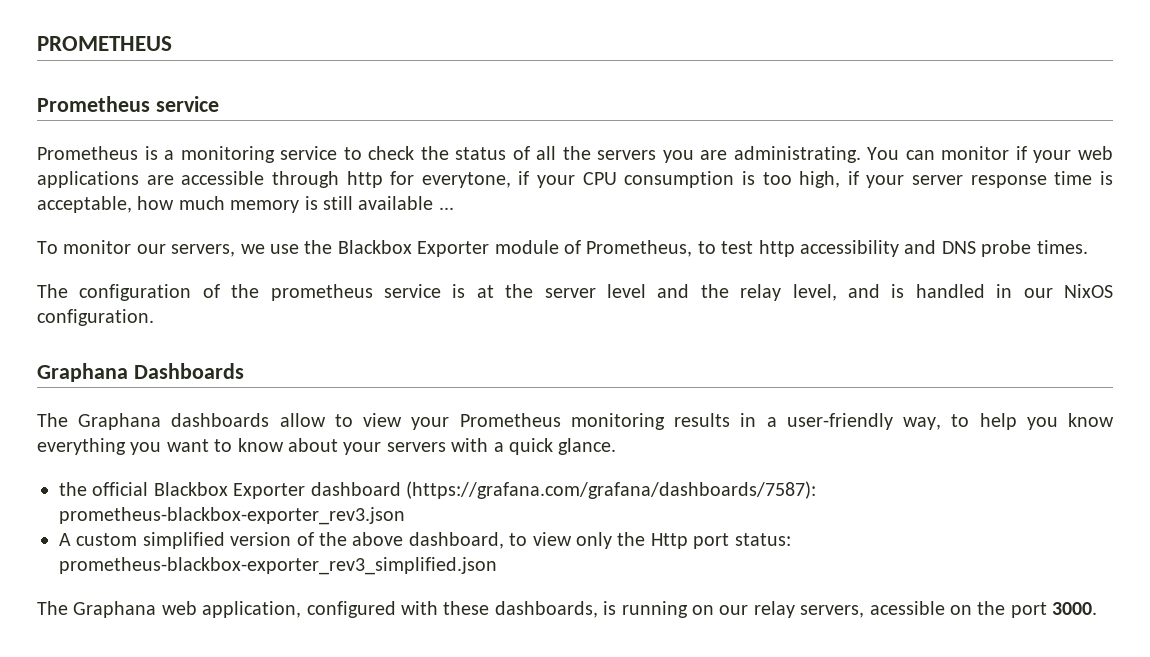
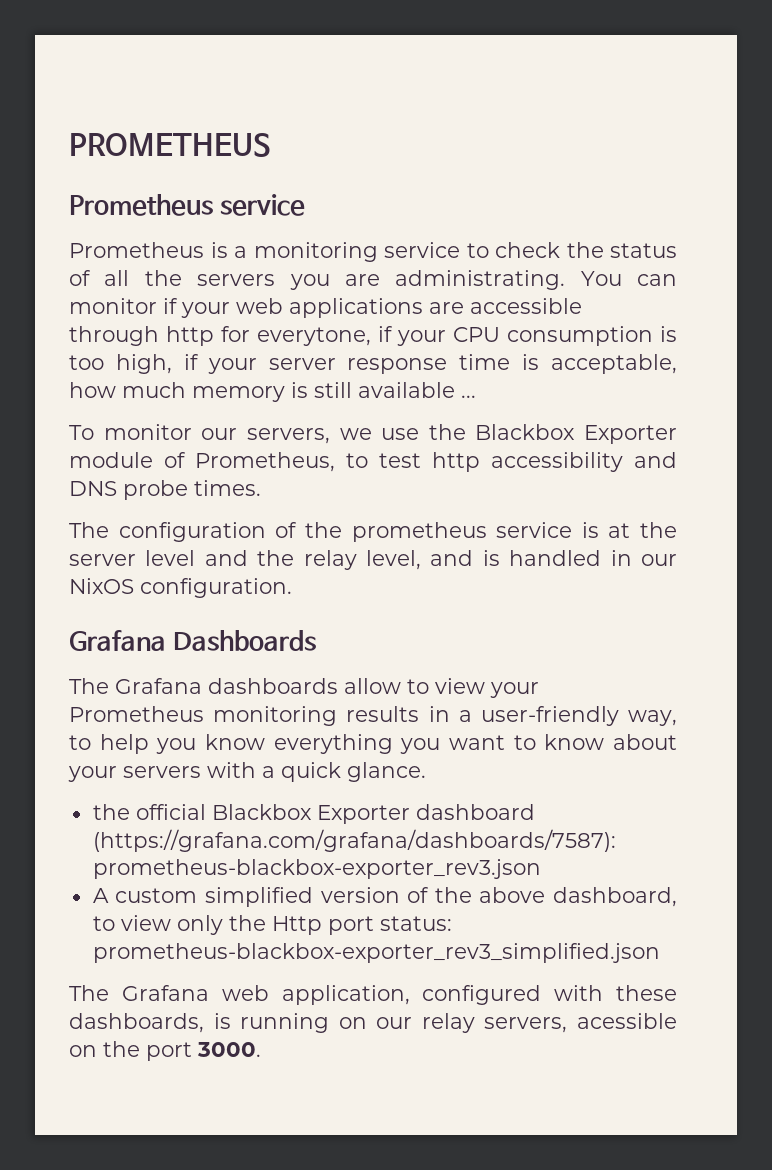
[37,363,128,382] Graphana -> [69,630,166,651] Grafana
[78,413,162,430] Graphana -> [115,678,202,694] Grafana
[73,601,157,618] Graphana -> [121,985,209,1001] Grafana

